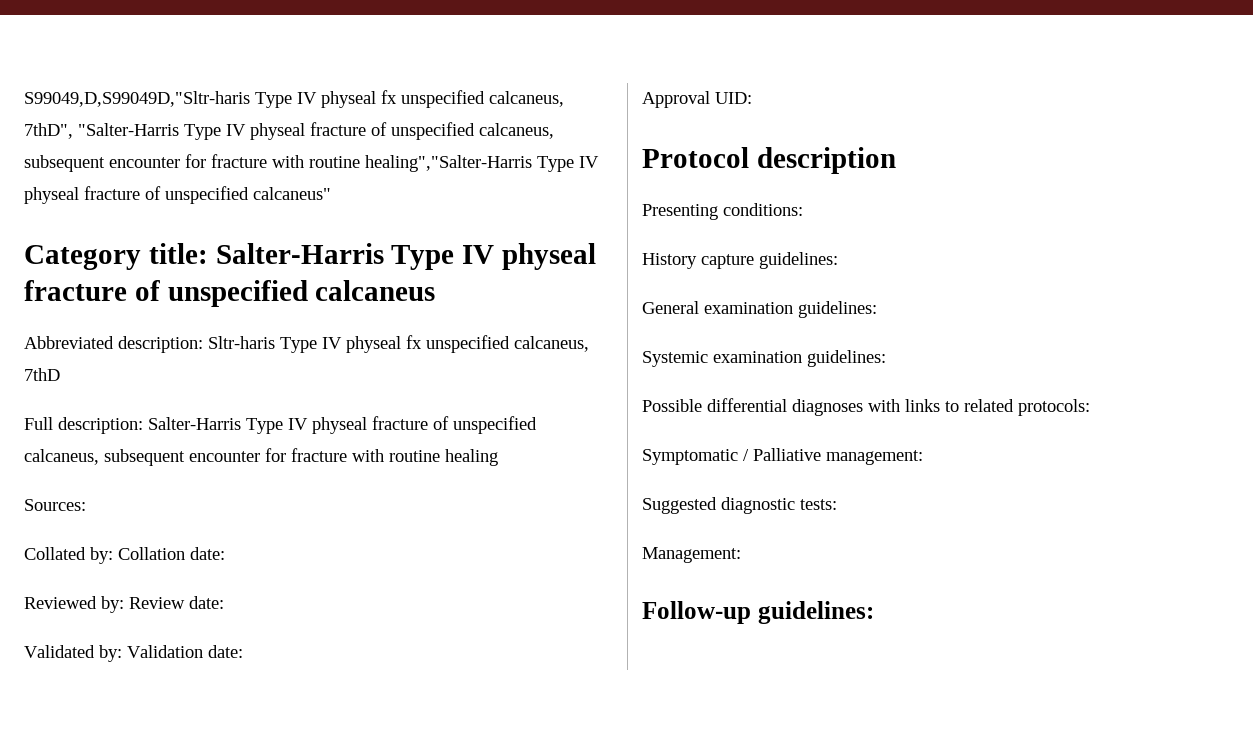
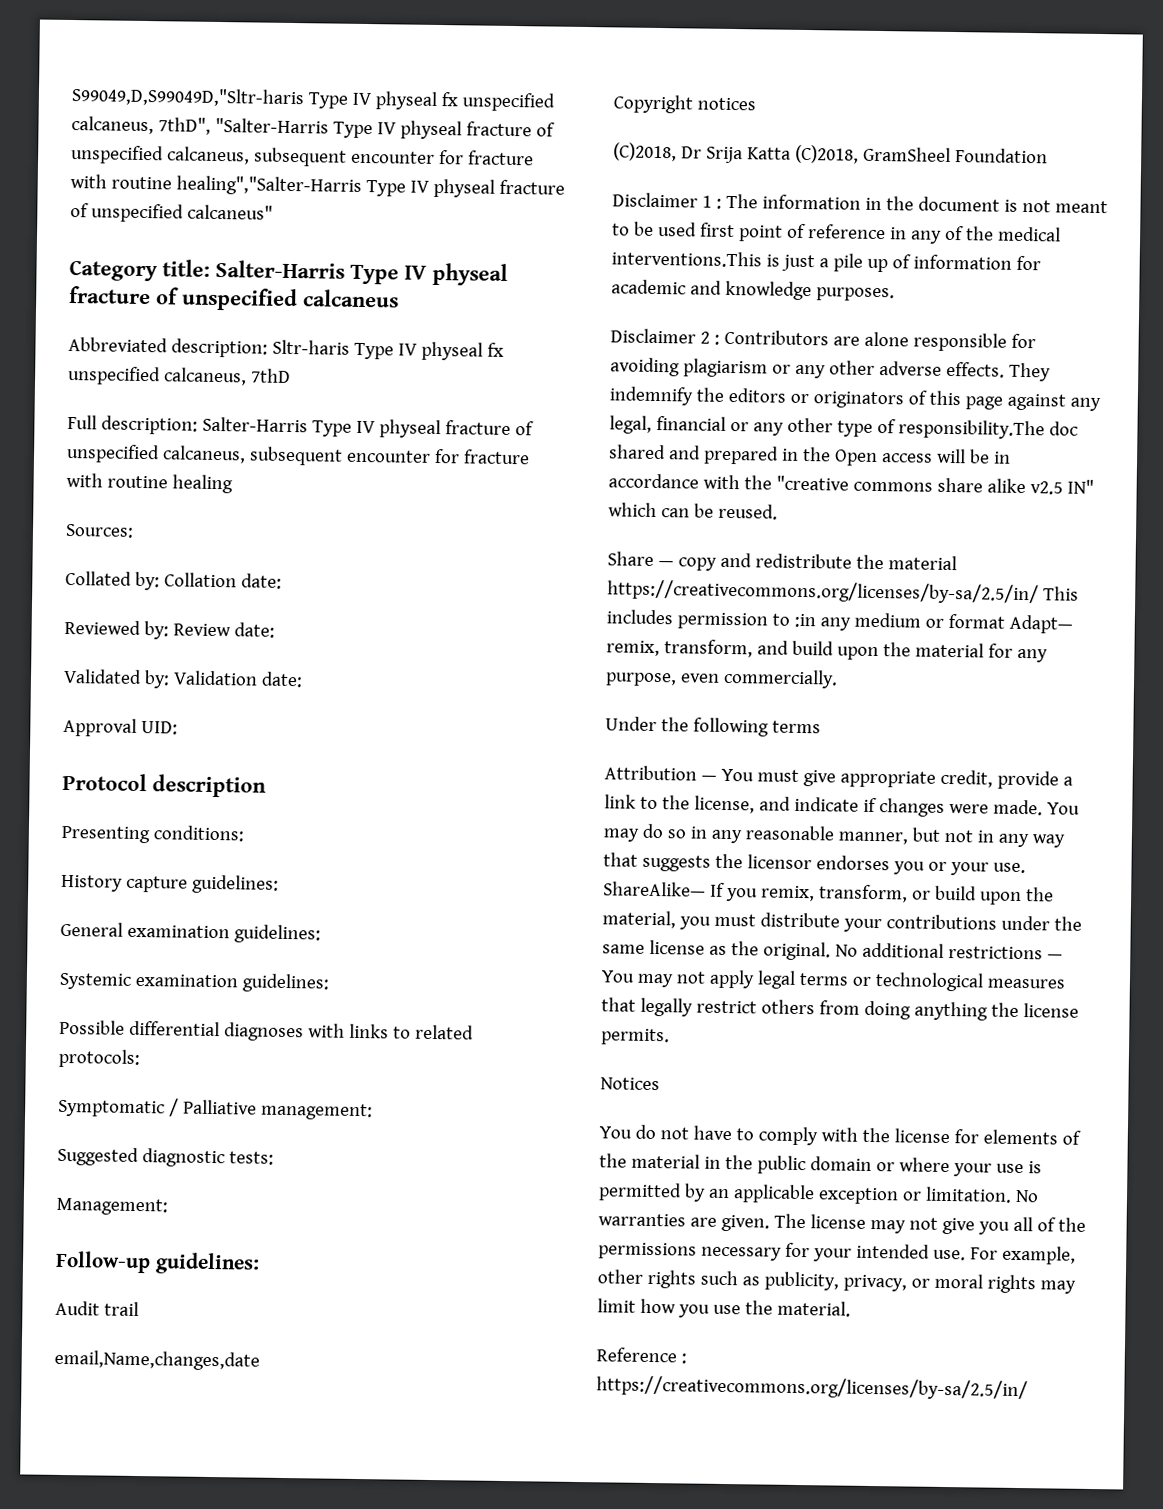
(874, 612) none -> [55,1300,139,1317] [54,1349,260,1371] [613,94,756,114] [613,142,1048,164] [612,192,1108,214] [612,221,1061,244] [611,250,1041,273] [611,279,895,302] [610,328,1036,352] [610,357,1051,382] [609,386,1101,412] [609,415,1078,440] [609,444,1011,466] [608,473,1094,495] [608,502,778,520] [607,551,957,571] [607,579,1079,605] [606,609,1073,634] [606,639,1048,663] [605,668,838,689] [605,716,821,737] [604,765,1073,790] [604,794,1080,817] [603,823,1065,848] [603,852,1026,876] [603,881,1054,905] [602,910,1082,933] [602,939,1063,961] [601,969,1065,992] [601,997,1079,1021] [601,1028,670,1046] [600,1077,660,1091] [599,1124,1081,1146] [599,1153,1042,1177] [598,1182,1039,1205] [598,1213,1086,1235] [598,1242,1076,1265] [597,1269,1076,1294] [597,1298,851,1318] [596,1347,687,1364] [596,1375,1028,1401] // Audit trail // email,Name,changes,date // Copyright notices // (C)2018, Dr Srija Katta (C)2018, GramSheel Foundation // Disclaimer 1 : The information in the document is not meant to be used first point of reference in any of the medical interventions.This is just a pile up of information for academic and knowledge purposes. // Disclaimer 2 : Contributors are alone responsible for avoiding plagiarism or any other adverse effects. They indemnify the editors or originators of this page against any legal, financial or any other type of responsibility.The doc shared and prepared in the Open access will be in accordance with the "creative commons share alike v2.5 IN" which can be reused. // Share — copy and redistribute the material https://creativecommons.org/licenses/by-sa/2.5/in/ This includes permission to :in any medium or format Adapt— remix, transform, and build upon the material for any purpose, even commercially. // Under the following terms // Attribution — You must give appropriate credit, provide a link to the license, and indicate if changes were made. You may do so in any reasonable manner, but not in any way that suggests the licensor endorses you or your use. ShareAlike— If you remix, transform, or build upon the material, you must distribute your contributions under the same license as the original. No additional restrictions — You may not apply legal terms or technological measures that legally restrict others from doing anything the license permits. // Notices // You do not have to comply with the license for elements of the material in the public domain or where your use is permitted by an applicable exception or limitation. No warranties are given. The license may not give you all of the permissions necessary for your intended use. For example, other rights such as publicity, privacy, or moral rights may limit how you use the material. // Reference : https://creativecommons.org/licenses/by-sa/2.5/in/

